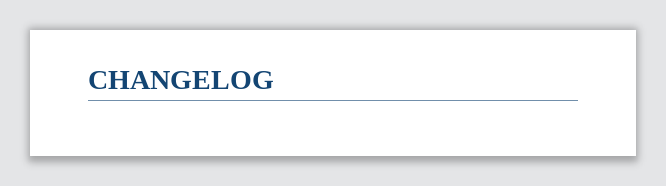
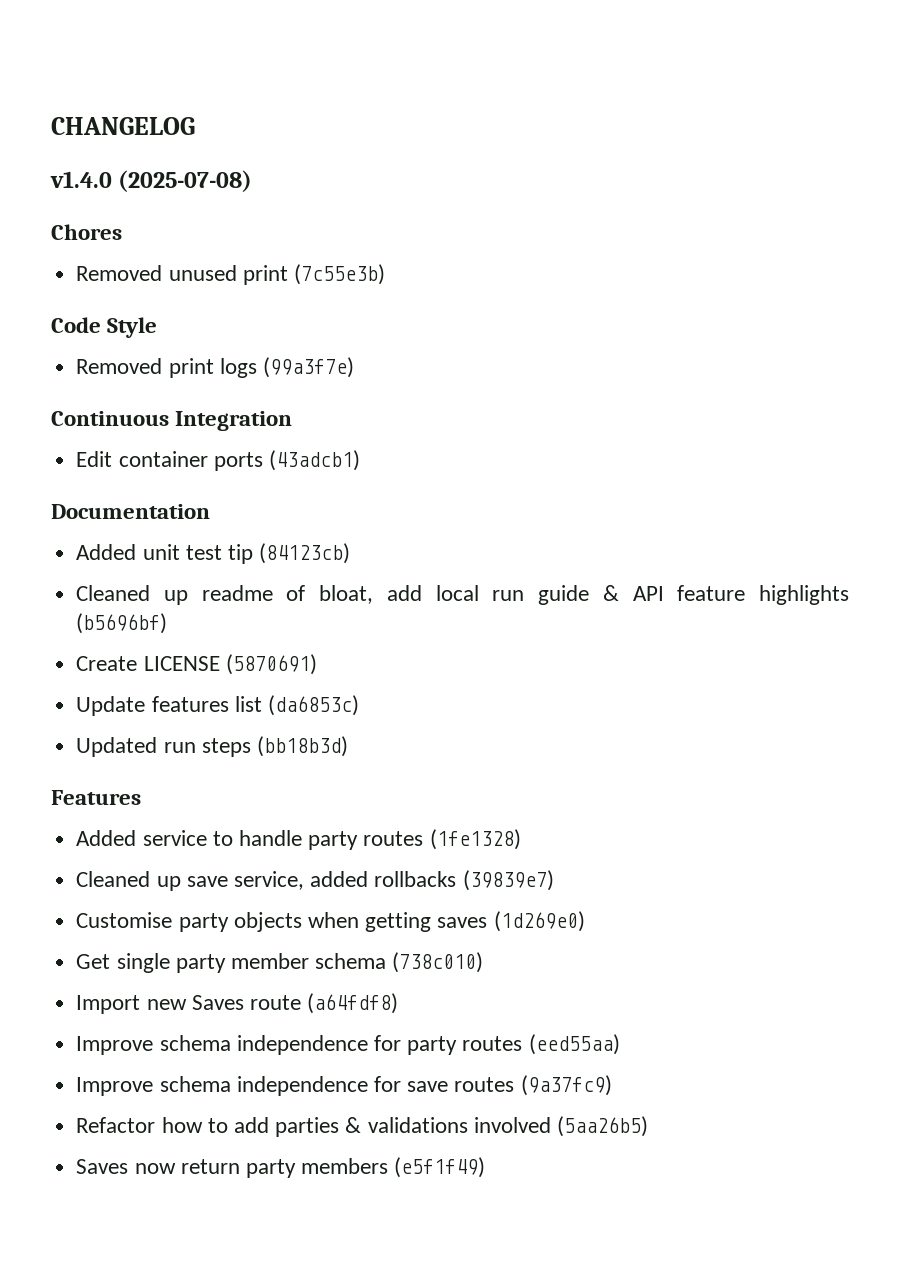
(274, 80) none -> [50,170,253,192] [51,224,122,240] [76,264,385,285] [51,317,158,338] [76,357,354,378] [51,411,293,431] [76,450,360,471] [51,504,210,519] [76,543,351,564] [76,585,850,605] [76,613,168,634] [76,654,317,675] [76,695,359,716] [76,736,348,757] [51,790,141,805] [76,829,521,850] [76,870,554,891] [76,911,585,932] [76,952,484,973] [76,993,399,1014] [76,1034,620,1055] [76,1075,612,1096] [76,1116,648,1137] [76,1157,486,1178] // v1.4.0 (2025-07-08) // Chores // Removed unused print (7c55e3b) // Code Style // Removed print logs (99a3f7e) // Continuous Integration // Edit container ports (43adcb1) // Documentation // Added unit test tip (84123cb) // Cleaned up readme of bloat, add local run guide & API feature highlights (b5696bf) // Create LICENSE (5870691) // Update features list (da6853c) // Updated run steps (bb18b3d) // Features // Added service to handle party routes (1fe1328) // Cleaned up save service, added rollbacks (39839e7) // Customise party objects when getting saves (1d269e0) // Get single party member schema (738c010) // Import new Saves route (a64fdf8) // Improve schema independence for party routes (eed55aa) // Improve schema independence for save routes (9a37fc9) // Refactor how to add parties & validations involved (5aa26b5) // Saves now return party members (e5f1f49)

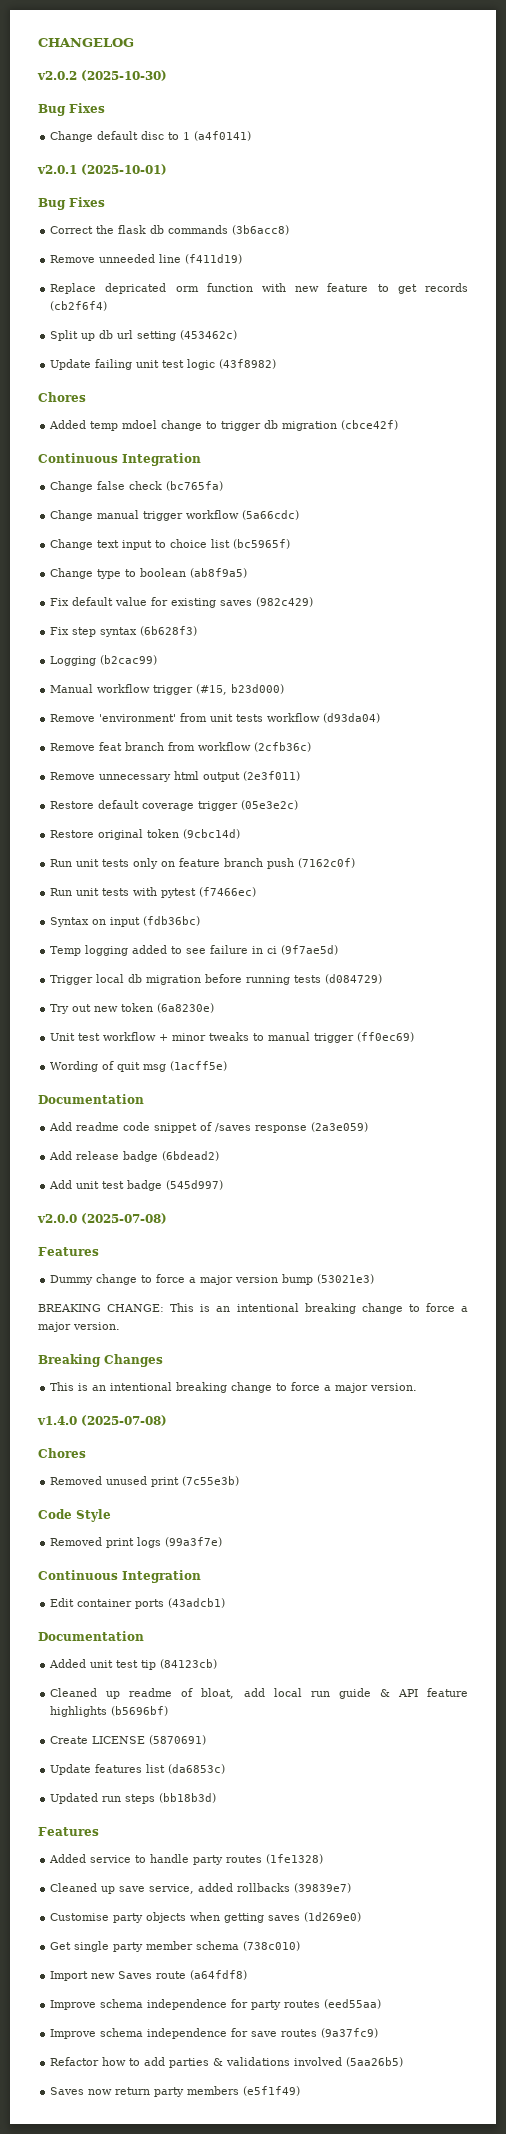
(195, 126) none -> [37,70,167,81] [38,103,105,116] [50,131,252,142] [37,164,167,175] [38,197,105,210] [50,225,290,235] [50,254,243,264] [50,283,468,294] [50,301,108,311] [50,330,238,341] [50,359,277,370] [38,392,86,402] [49,420,399,431] [38,453,201,466] [50,481,224,492] [50,510,300,521] [50,539,291,550] [50,568,248,579] [50,597,314,608] [50,626,198,637] [50,655,158,666] [50,684,285,695] [50,713,381,723] [50,742,312,752] [50,771,301,782] [50,800,299,811] [50,829,241,840] [50,858,356,869] [50,887,257,898] [50,916,201,927] [50,945,339,956] [50,974,383,985] [50,1003,215,1014] [50,1032,415,1043] [50,1061,228,1072] [38,1094,144,1104] [49,1122,369,1133] [49,1151,220,1162] [49,1180,224,1191] [37,1213,167,1224] [38,1247,99,1256] [50,1274,375,1285] [38,1303,469,1314] [38,1322,120,1332] [38,1354,163,1367] [50,1382,418,1393] // v2.0.2 (2025-10-30) // Bug Fixes // Change default disc to 1 (a4f0141) // v2.0.1 (2025-10-01) // Bug Fixes // Correct the flask db commands (3b6acc8) // Remove unneeded line (f411d19) // Replace depricated orm function with new feature to get records (cb2f6f4) // Split up db url setting (453462c) // Update failing unit test logic (43f8982) // Chores // Added temp mdoel change to trigger db migration (cbce42f) // Continuous Integration // Change false check (bc765fa) // Change manual trigger workflow (5a66cdc) // Change text input to choice list (bc5965f) // Change type to boolean (ab8f9a5) // Fix default value for existing saves (982c429) // Fix step syntax (6b628f3) // Logging (b2cac99) // Manual workflow trigger (#15, b23d000) // Remove 'environment' from unit tests workflow (d93da04) // Remove feat branch from workflow (2cfb36c) // Remove unnecessary html output (2e3f011) // Restore default coverage trigger (05e3e2c) // Restore original token (9cbc14d) // Run unit tests only on feature branch push (7162c0f) // Run unit tests with pytest (f7466ec) // Syntax on input (fdb36bc) // Temp logging added to see failure in ci (9f7ae5d) // Trigger local db migration before running tests (d084729) // Try out new token (6a8230e) // Unit test workflow + minor tweaks to manual trigger (ff0ec69) // Wording of quit msg (1acff5e) // Documentation // Add readme code snippet of /saves response (2a3e059) // Add release badge (6bdead2) // Add unit test badge (545d997) // v2.0.0 (2025-07-08) // Features // Dummy change to force a major version bump (53021e3) // BREAKING CHANGE: This is an intentional breaking change to force a major version. // Breaking Changes // This is an intentional breaking change to force a major version.

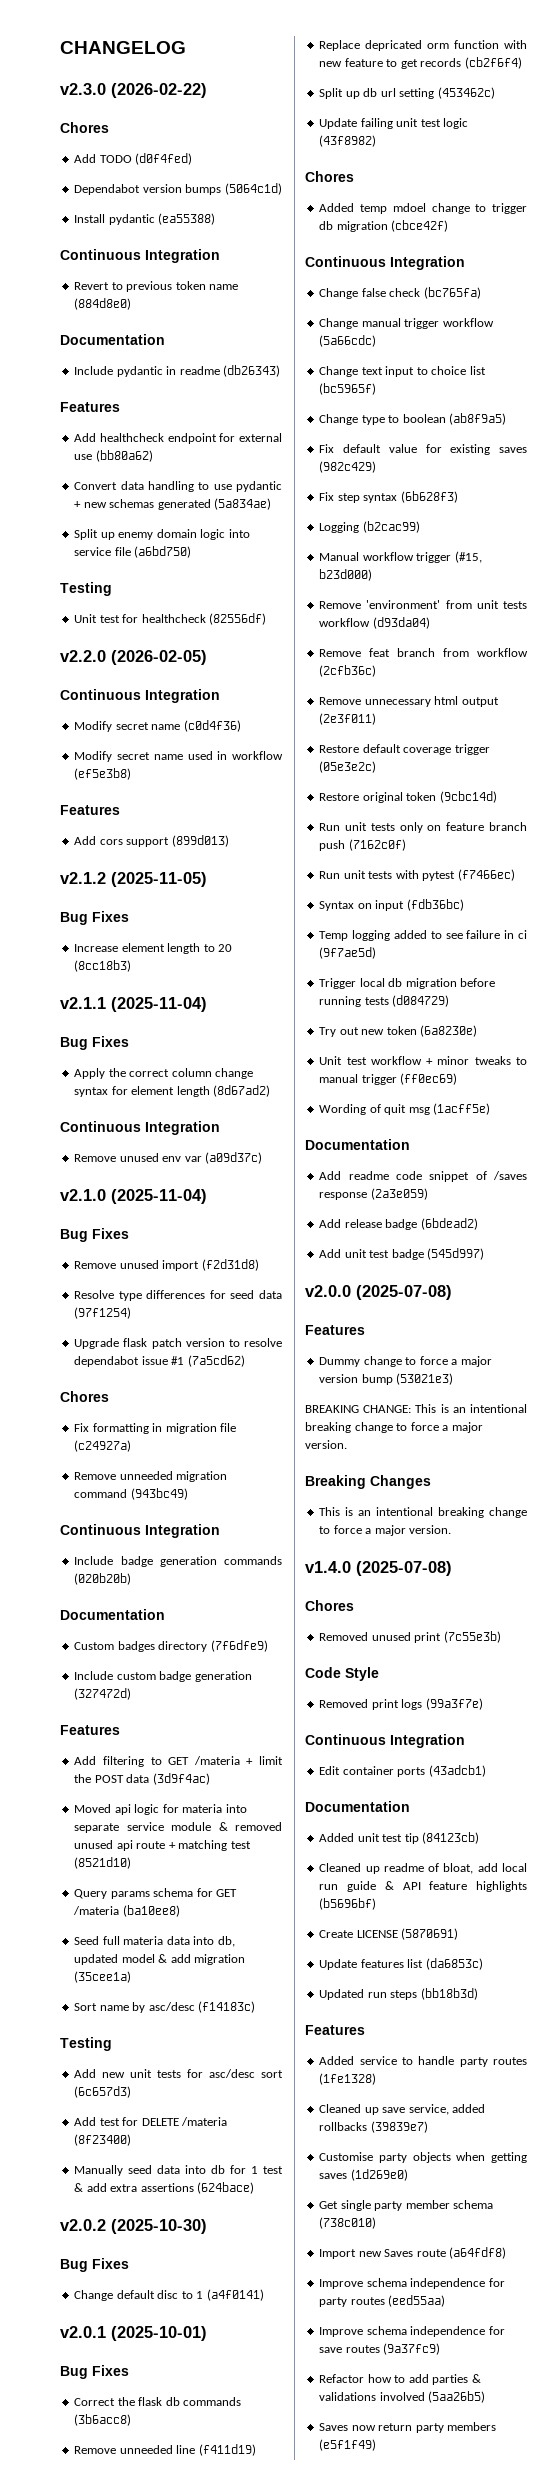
(134, 42) none -> [60,83,207,98] [60,122,109,133] [74,153,193,165] [74,183,282,195] [74,213,216,225] [60,249,220,263] [74,281,239,292] [74,298,132,310] [60,334,165,345] [74,365,281,377] [60,402,120,412] [74,433,282,444] [74,450,153,462] [74,481,282,492] [74,498,272,510] [74,529,250,540] [74,546,192,558] [60,582,112,596] [74,613,267,625] [60,650,207,665] [60,689,220,703] [74,720,241,732] [74,751,283,762] [74,768,132,780] [60,805,120,815] [74,835,229,847] [60,872,207,887] [60,911,129,925] [74,943,233,954] [74,960,132,972] [60,997,207,1012] [60,1036,129,1050] [74,1068,254,1079] [74,1085,271,1097] [60,1121,220,1135] [74,1152,263,1164] [60,1189,207,1204] [60,1228,129,1242] [74,1259,259,1271] [74,1290,282,1301] [74,1307,132,1319] [74,1338,282,1349] [74,1355,245,1367] [60,1391,109,1402] [74,1423,237,1434] [74,1440,132,1452] [74,1471,228,1482] [74,1488,188,1500] [60,1524,220,1538] [74,1556,282,1567] [74,1573,132,1585] [60,1609,165,1620] [74,1640,268,1652] [74,1671,252,1682] [74,1688,132,1700] [60,1725,120,1735] [74,1756,283,1767] [74,1773,210,1785] [74,1804,247,1815] [74,1822,282,1833] [74,1840,251,1851] [74,1857,132,1869] [74,1888,238,1899] [73,1905,180,1917] [74,1936,235,1947] [74,1954,246,1965] [74,1971,132,1983] [74,2001,256,2013] [60,2037,112,2051] [74,2069,283,2078] [74,2086,132,2098] [74,2117,228,2126] [74,2134,132,2146] [74,2165,283,2176] [74,2182,255,2194] // v2.3.0 (2026-02-22) // Chores // Add TODO (d0f4fed) // Dependabot version bumps (5064c1d) // Install pydantic (ea55388) // Continuous Integration // Revert to previous token name (884d8e0) // Documentation // Include pydantic in readme (db26343) // Features // Add healthcheck endpoint for external use (bb80a62) // Convert data handling to use pydantic + new schemas generated (5a834ae) // Split up enemy domain logic into service file (a6bd750) // Testing // Unit test for healthcheck (82556df) // v2.2.0 (2026-02-05) // Continuous Integration // Modify secret name (c0d4f36) // Modify secret name used in workflow (ef5e3b8) // Features // Add cors support (899d013) // v2.1.2 (2025-11-05) // Bug Fixes // Increase element length to 20 (8cc18b3) // v2.1.1 (2025-11-04) // Bug Fixes // Apply the correct column change syntax for element length (8d67ad2) // Continuous Integration // Remove unused env var (a09d37c) // v2.1.0 (2025-11-04) // Bug Fixes // Remove unused import (f2d31d8) // Resolve type differences for seed data (97f1254) // Upgrade flask patch version to resolve dependabot issue #1 (7a5cd62) // Chores // Fix formatting in migration file (c24927a) // Remove unneeded migration command (943bc49) // Continuous Integration // Include badge generation commands (020b20b) // Documentation // Custom badges directory (7f6dfe9) // Include custom badge generation (327472d) // Features // Add filtering to GET /materia + limit the POST data (3d9f4ac) // Moved api logic for materia into separate service module & removed unused api route + matching test (8521d10) // Query params schema for GET /materia (ba10ee8) // Seed full materia data into db, updated model & add migration (35cee1a) // Sort name by asc/desc (f14183c) // Testing // Add new unit tests for asc/desc sort (6c657d3) // Add test for DELETE /materia (8f23400) // Manually seed data into db for 1 test & add extra assertions (624bace)

